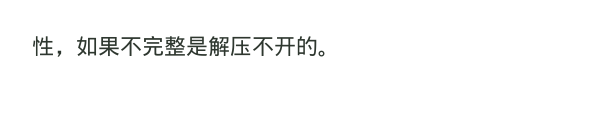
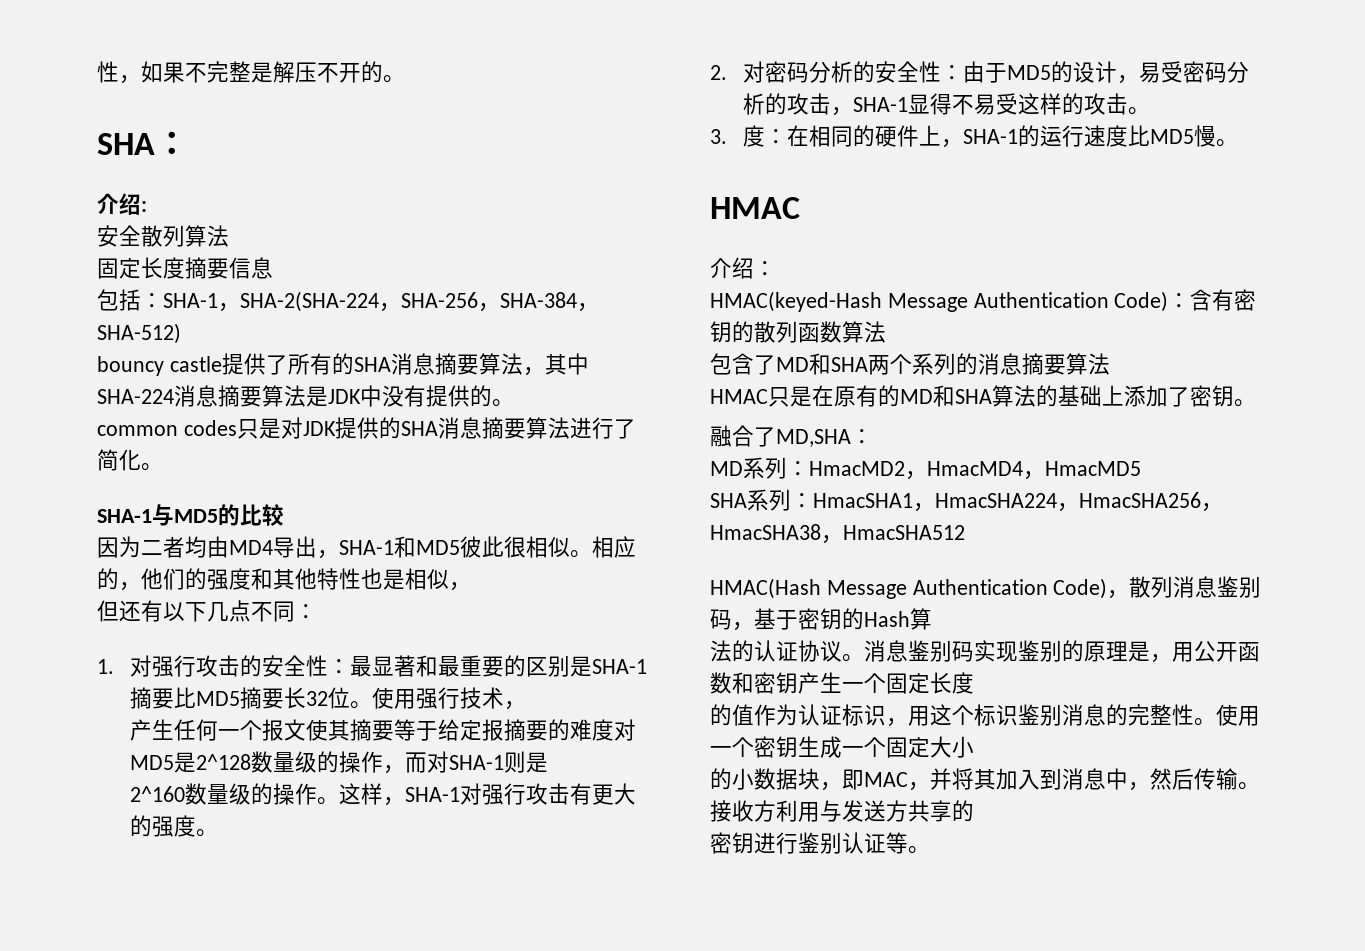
(340, 53) none -> [97,131,189,155] [97,193,147,215] [97,225,229,247] [97,257,273,279] [97,289,599,312] [97,323,181,344] [97,353,589,376] [97,385,514,407] [97,417,636,439] [97,449,163,471] [97,504,284,526] [97,536,636,559] [97,568,471,591] [97,600,317,622] [97,655,648,677] [130,687,527,710] [130,719,637,741] [130,751,549,774] [130,783,637,806] [130,815,219,837] [710,61,1250,84] [743,93,1151,116] [710,125,1239,148] [710,197,800,219] [710,257,776,279] [710,289,1257,312] [710,321,886,343] [710,353,1110,375] [710,385,1256,407] [710,425,873,447] [710,457,1141,480] [710,489,1223,512] [710,524,965,544] [710,576,1262,599] [710,608,932,631] [710,640,1260,663] [710,672,974,694] [710,704,1260,727] [710,736,974,758] [710,768,1260,791] [710,800,974,822] [710,832,930,854] // SHA： // 介绍: // 安全散列算法 // 固定长度摘要信息 // 包括：SHA-1，SHA-2(SHA-224，SHA-256，SHA-384，SHA-512) // bouncy castle提供了所有的SHA消息摘要算法，其中SHA-224消息摘要算法是JDK中没有提供的。 // common codes只是对JDK提供的SHA消息摘要算法进行了简化。 // SHA-1与MD5的比较 // 因为二者均由MD4导出，SHA-1和MD5彼此很相似。相应的，他们的强度和其他特性也是相似， // 但还有以下几点不同： // 1.对强行攻击的安全性：最显著和最重要的区别是SHA-1摘要比MD5摘要长32位。使用强行技术， // 产生任何一个报文使其摘要等于给定报摘要的难度对MD5是2^128数量级的操作，而对SHA-1则是 // 2^160数量级的操作。这样，SHA-1对强行攻击有更大的强度。 // 2.对密码分析的安全性：由于MD5的设计，易受密码分析的攻击，SHA-1显得不易受这样的攻击。 // 3.度：在相同的硬件上，SHA-1的运行速度比MD5慢。 // HMAC // 介绍： // HMAC(keyed-Hash Message Authentication Code)：含有密钥的散列函数算法 // 包含了MD和SHA两个系列的消息摘要算法 // HMAC只是在原有的MD和SHA算法的基础上添加了密钥。 // 融合了MD,SHA： // MD系列：HmacMD2，HmacMD4，HmacMD5 // SHA系列：HmacSHA1，HmacSHA224，HmacSHA256，HmacSHA38，HmacSHA512 // HMAC(Hash Message Authentication Code)，散列消息鉴别码，基于密钥的Hash算 // 法的认证协议。消息鉴别码实现鉴别的原理是，用公开函数和密钥产生一个固定长度 // 的值作为认证标识，用这个标识鉴别消息的完整性。使用一个密钥生成一个固定大小 // 的小数据块，即MAC，并将其加入到消息中，然后传输。接收方利用与发送方共享的 // 密钥进行鉴别认证等。

